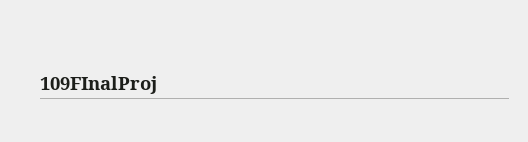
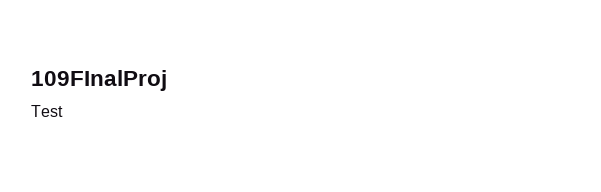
(157, 85) none -> [31,105,63,117] // Test

